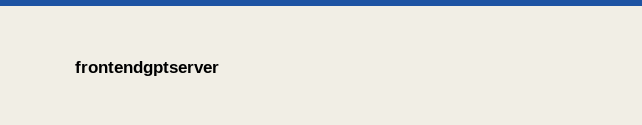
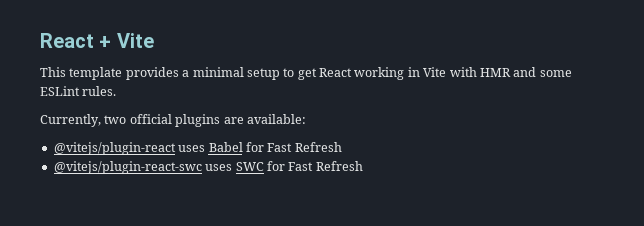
[75,61,219,76] frontendgptserver -> [40,33,154,48] [40,67,572,80] [40,86,117,96] [40,114,306,127] [53,142,342,155] [53,161,363,174] React + Vite // This template provides a minimal setup to get React working in Vite with HMR and some ESLint rules. // Currently, two official plugins are available: // @vitejs/plugin-react uses Babel for Fast Refresh // @vitejs/plugin-react-swc uses SWC for Fast Refresh

